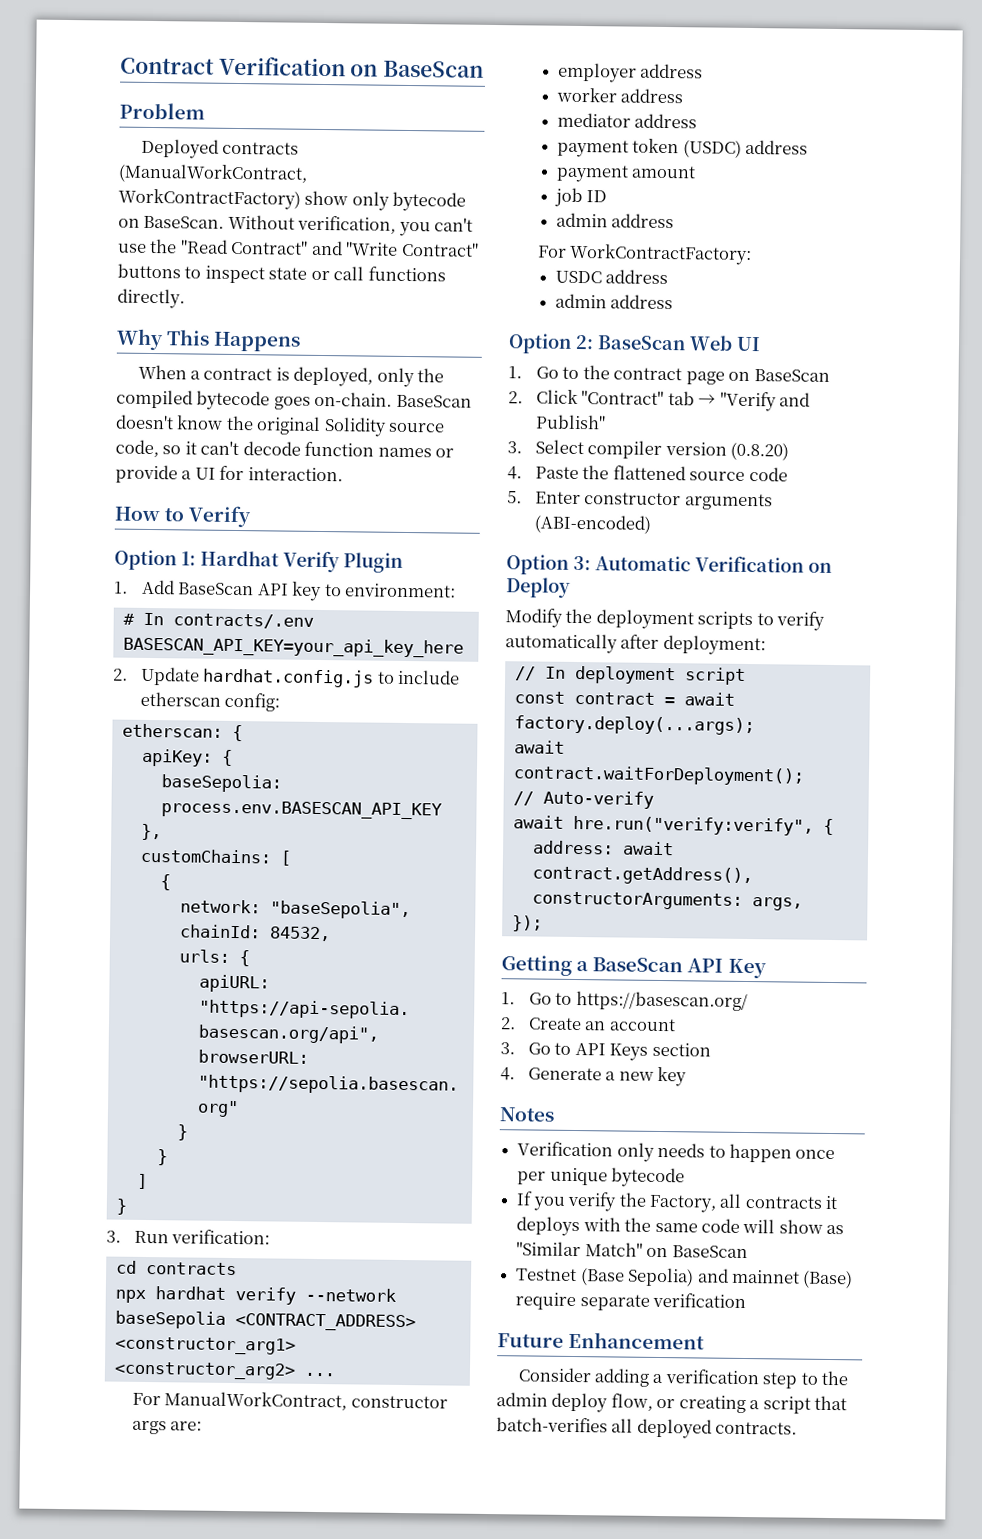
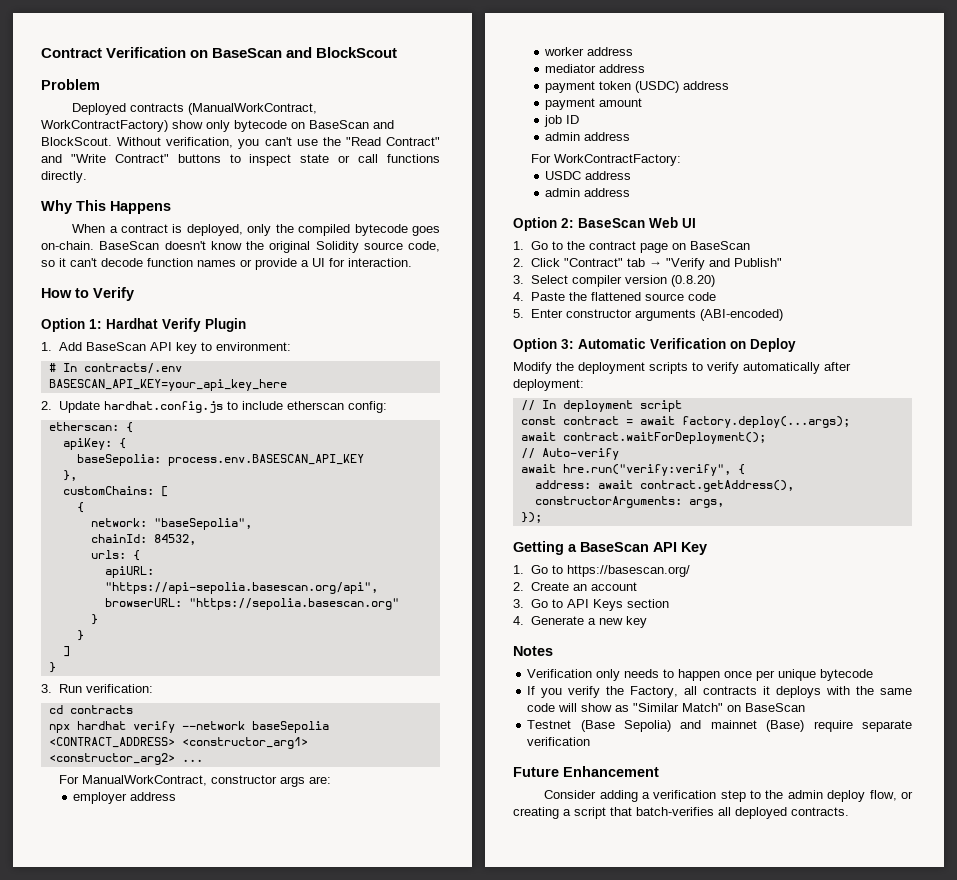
(485, 69) none -> [286,47,398,58] and BlockScout
[143,215,225,229] BaseScan. -> [309,120,394,129] [41,137,112,146] BaseScan and BlockScout.

